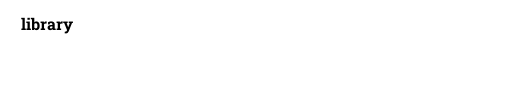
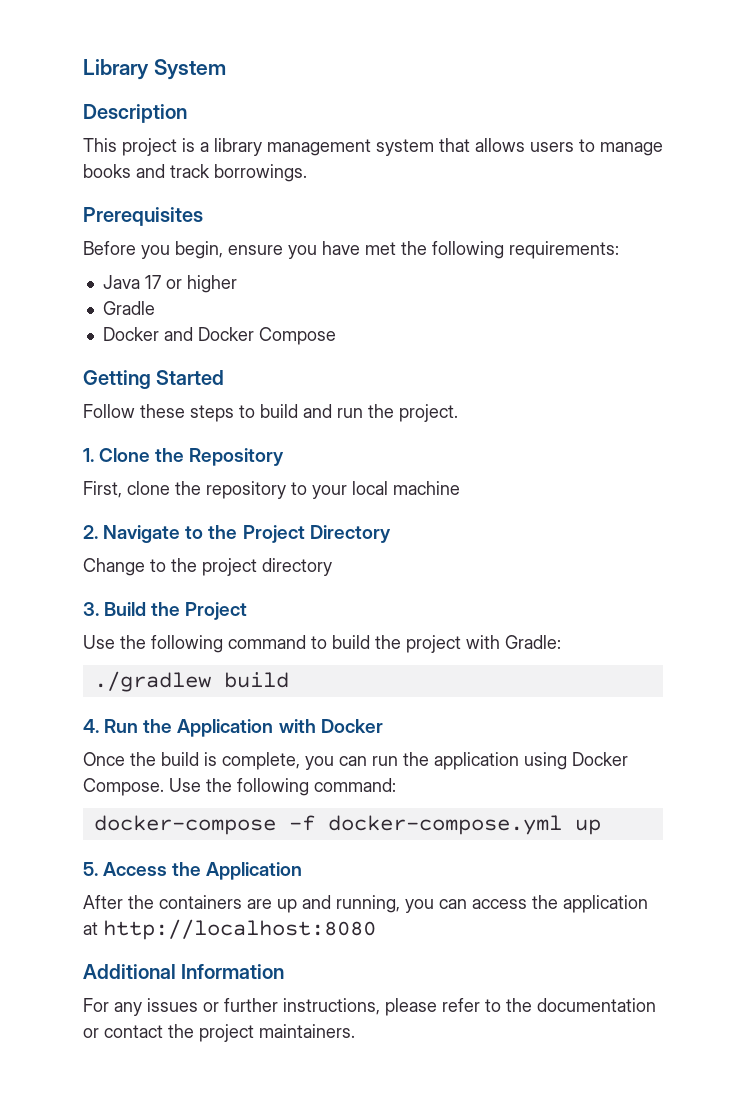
[21,17,73,34] library -> [83,59,226,80] [83,104,187,123] [83,138,663,156] [83,164,307,182] [83,207,203,226] [83,241,619,259] [102,275,237,293] [102,301,155,315] [102,327,336,345] [83,370,225,389] [83,404,458,422] [83,448,285,466] [83,481,460,499] [83,525,391,543] [83,558,332,576] [83,602,248,620] [83,635,561,653] [93,671,289,692] [83,719,383,737] [83,752,628,770] [83,778,396,796] [93,815,601,835] [83,862,303,880] [83,895,648,913] [83,919,376,940] [83,964,285,979] [83,998,656,1016] [83,1024,355,1042] Library System // Description // This project is a library management system that allows users to manage books and track borrowings. // Prerequisites // Before you begin, ensure you have met the following requirements: // Java 17 or higher // Gradle // Docker and Docker Compose // Getting Started // Follow these steps to build and run the project. // 1. Clone the Repository // First, clone the repository to your local machine // 2. Navigate to the Project Directory // Change to the project directory // 3. Build the Project // Use the following command to build the project with Gradle: // ./gradlew build // 4. Run the Application with Docker // Once the build is complete, you can run the application using Docker Compose. Use the following command: // docker-compose -f docker-compose.yml up // 5. Access the Application // After the containers are up and running, you can access the application at http://localhost:8080 // Additional Information // For any issues or further instructions, please refer to the documentation or contact the project maintainers.

